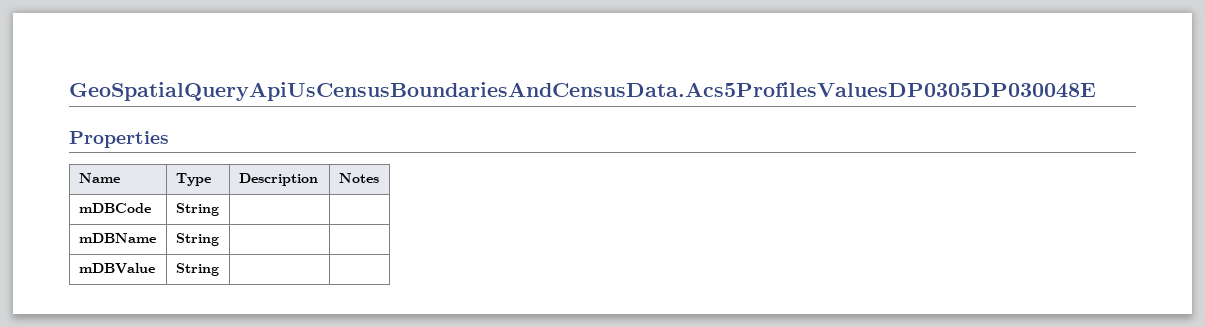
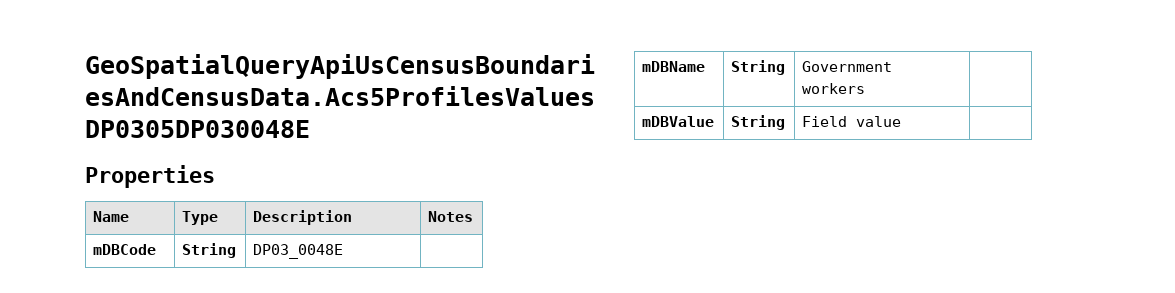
(219, 209) none -> [253,244,344,259] DP03_0048E
(219, 239) none -> [802,61,893,72] [802,83,866,94] Government workers
(219, 269) none -> [802,116,902,127] Field value

